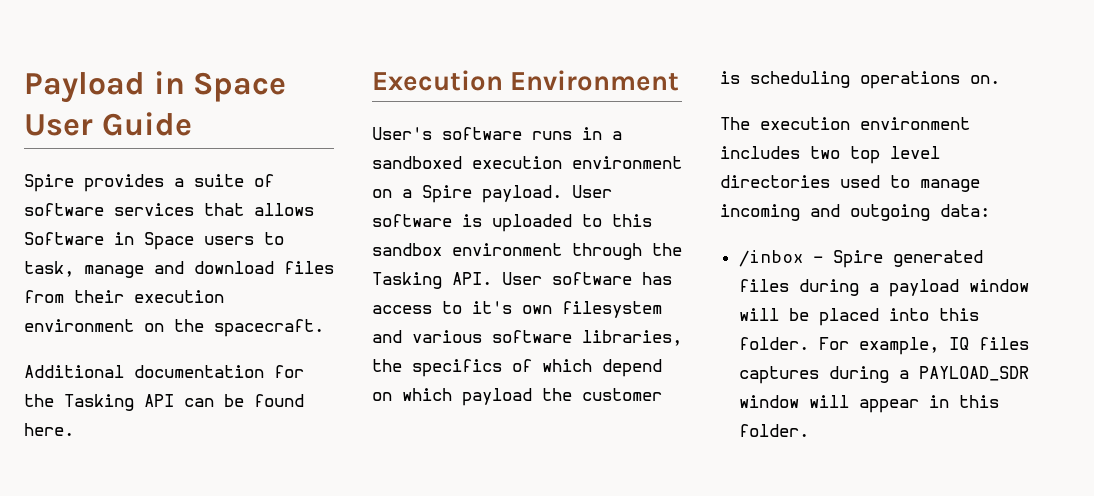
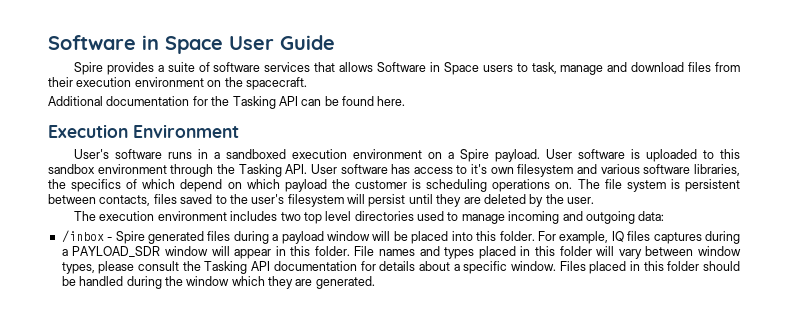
[24,72,145,103] Payload -> [48,35,136,50] Software
(1000, 79) none -> [577,179,740,192] [48,194,594,207] The file system is persistent between contacts, files saved to the user's filesystem will persist until they are deleted by the user.
(809, 430) none -> [354,246,742,259] [61,261,740,274] [61,276,375,289] File names and types placed in this folder will vary between window types, please consult the Tasking API documentation for details about a specific window. Files placed in this folder should be handled during the window which they are generated.

